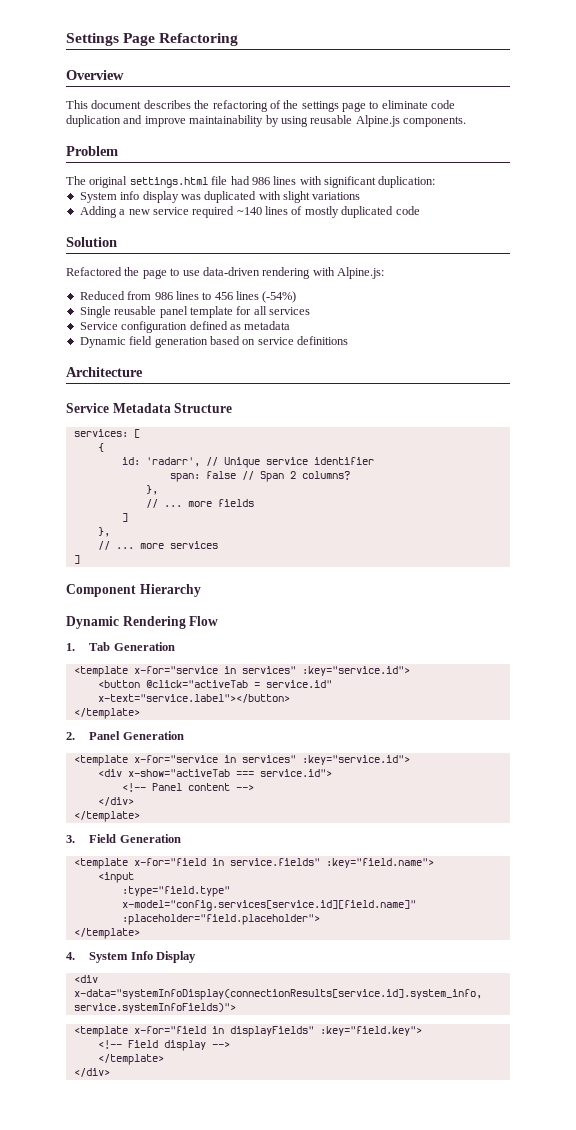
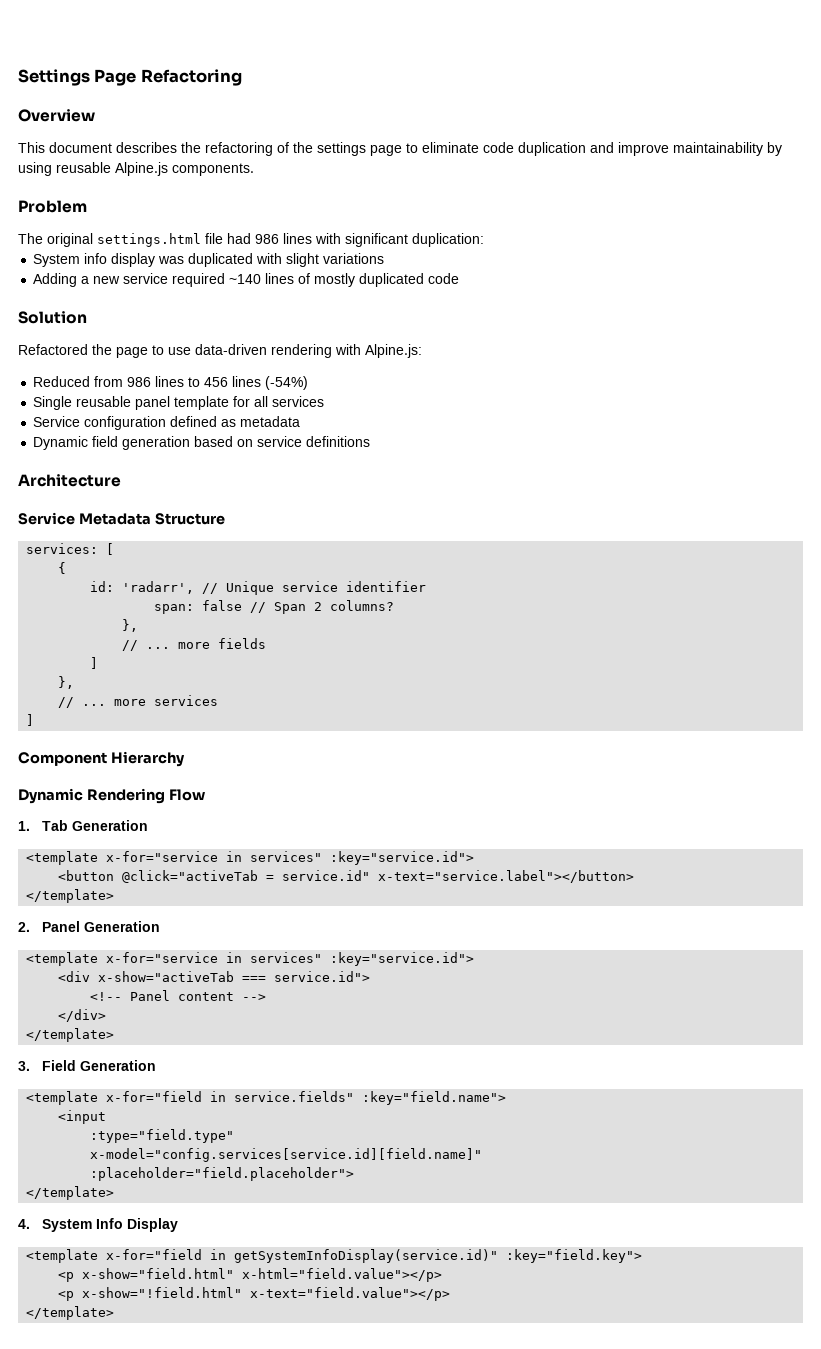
[73,975,98,983] [73,989,482,1000] [73,1003,236,1013] [73,1026,314,1037] // <div x-data="systemInfoDisplay(connectionResults[service.id].system_info, service.systemInfoFields)"> // <template x-for="field in displayFields" -> [26,1249,499,1263] // <template x-for="field in getSystemInfoDisplay(service.id)"
[97,1040,230,1051] [97,1054,164,1065] [73,1068,110,1077] <!-- Field display --> // </template> // </div> -> [58,1268,443,1282] [58,1287,451,1301] [26,1306,115,1320] <p x-show="field.html" x-html="field.value"></p> // <p x-show="!field.html" x-text="field.value"></p> // </template>

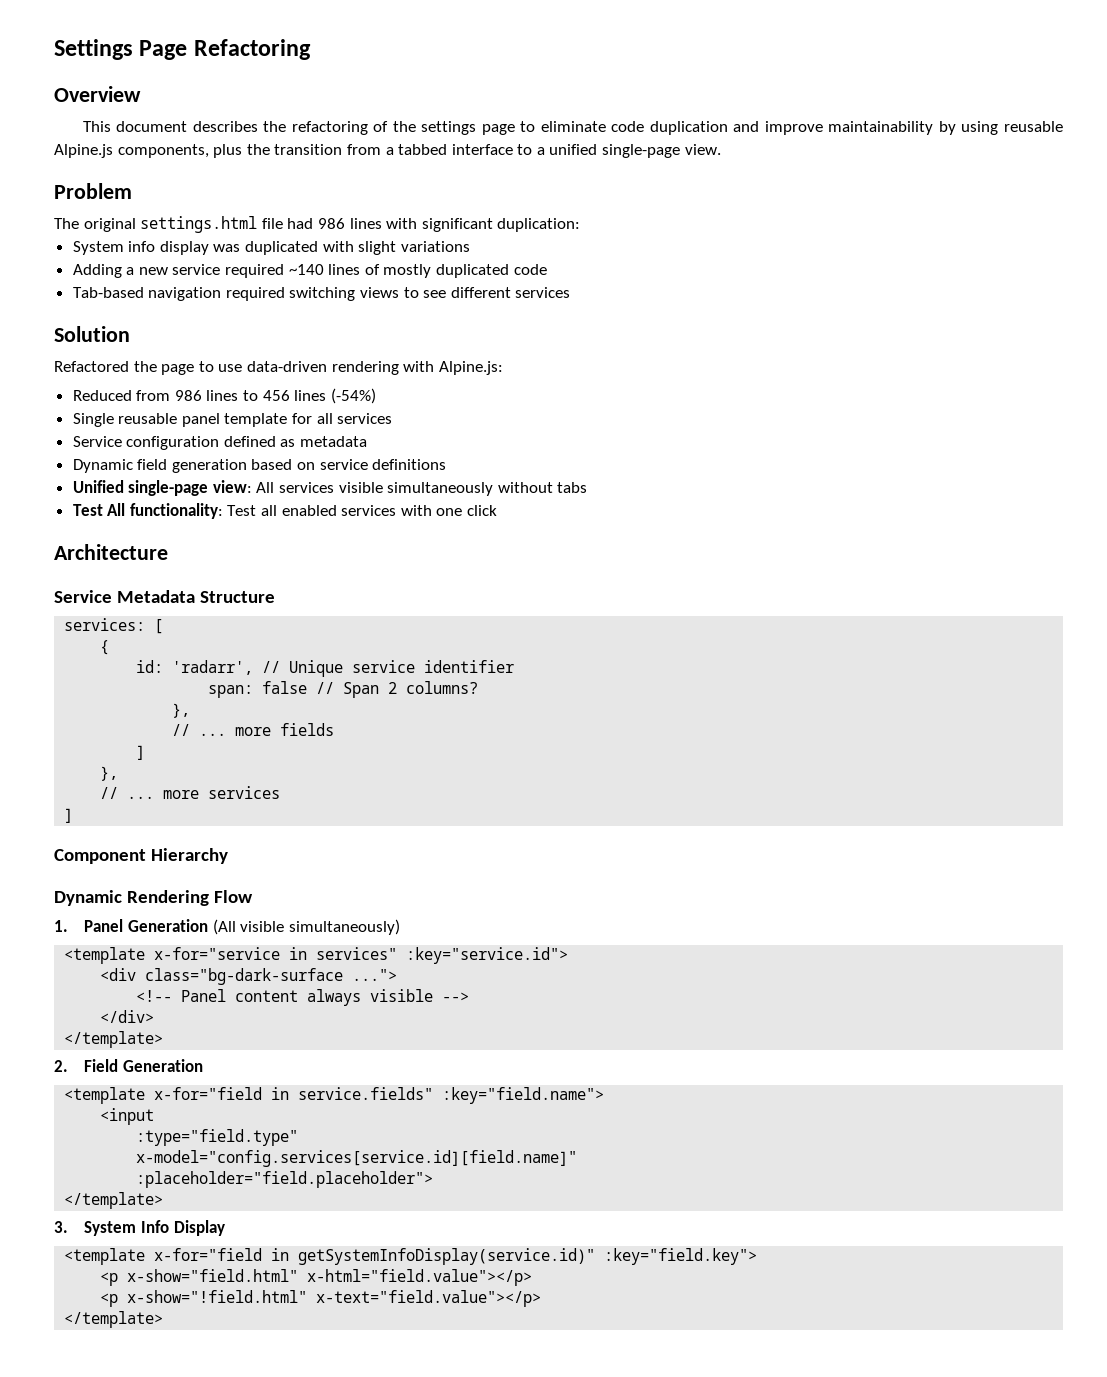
[172,163,254,176] components. -> [117,144,721,158] components, plus the transition from a tabbed interface to a unified single-page view.
(460, 278) none -> [72,287,571,301] // Tab-based navigation required switching views to see different services
(371, 441) none -> [72,480,588,496] [72,503,498,519] // Unified single-page view: All services visible simultaneously without tabs // Test All functionality: Test all enabled services with one click
[41,820,148,831] [26,851,475,865] [58,870,635,883] [26,889,115,903] [18,922,30,932] Tab Generation // <template x-for="service in services" :key="service.id"> // <button @click="activeTab = service.id" x-text="service.label"></button> // </template> // 2. -> (68, 926) none
(160, 926) none -> [212,919,400,935] (All visible simultaneously)
[98,971,371,982] x-show="activeTab === service.id"> -> [145,968,398,985] class="bg-dark-surface ...">
(235, 996) none -> [307,989,434,1006] always visible
[18,1061,30,1071] 3. -> [54,1060,68,1072] 2.
[18,1219,30,1229] 4. -> [54,1221,68,1233] 3.

